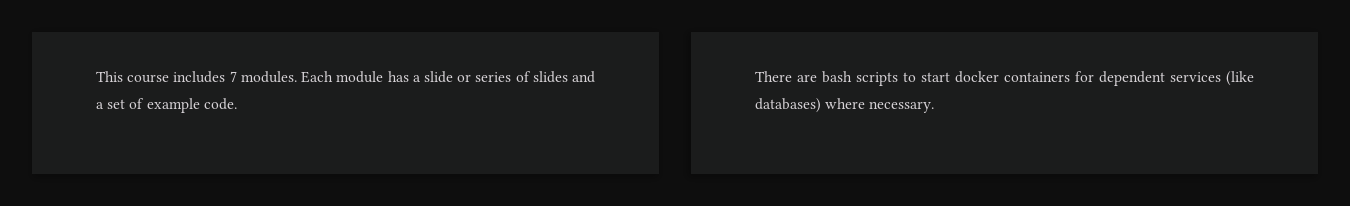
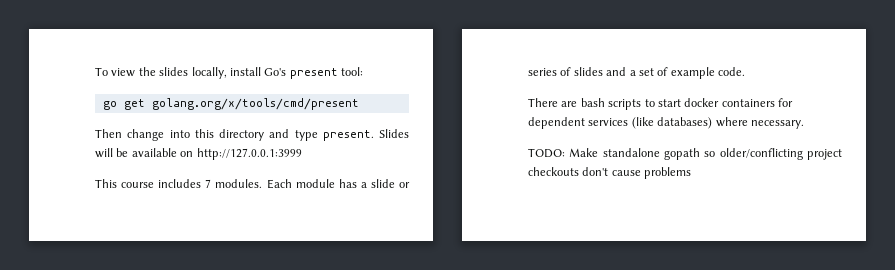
(96, 76) none -> [95,67,363,79] [102,98,359,110] [95,129,409,141] [95,148,302,160] To view the slides locally, install Go's present tool: // go get golang.org/x/tools/cmd/present // Then change into this directory and type present. Slides will be available on http://127.0.0.1:3999 //
(935, 107) none -> [528,148,842,160] [528,167,692,179] // TODO: Make standalone gopath so older/conflicting project checkouts don't cause problems

